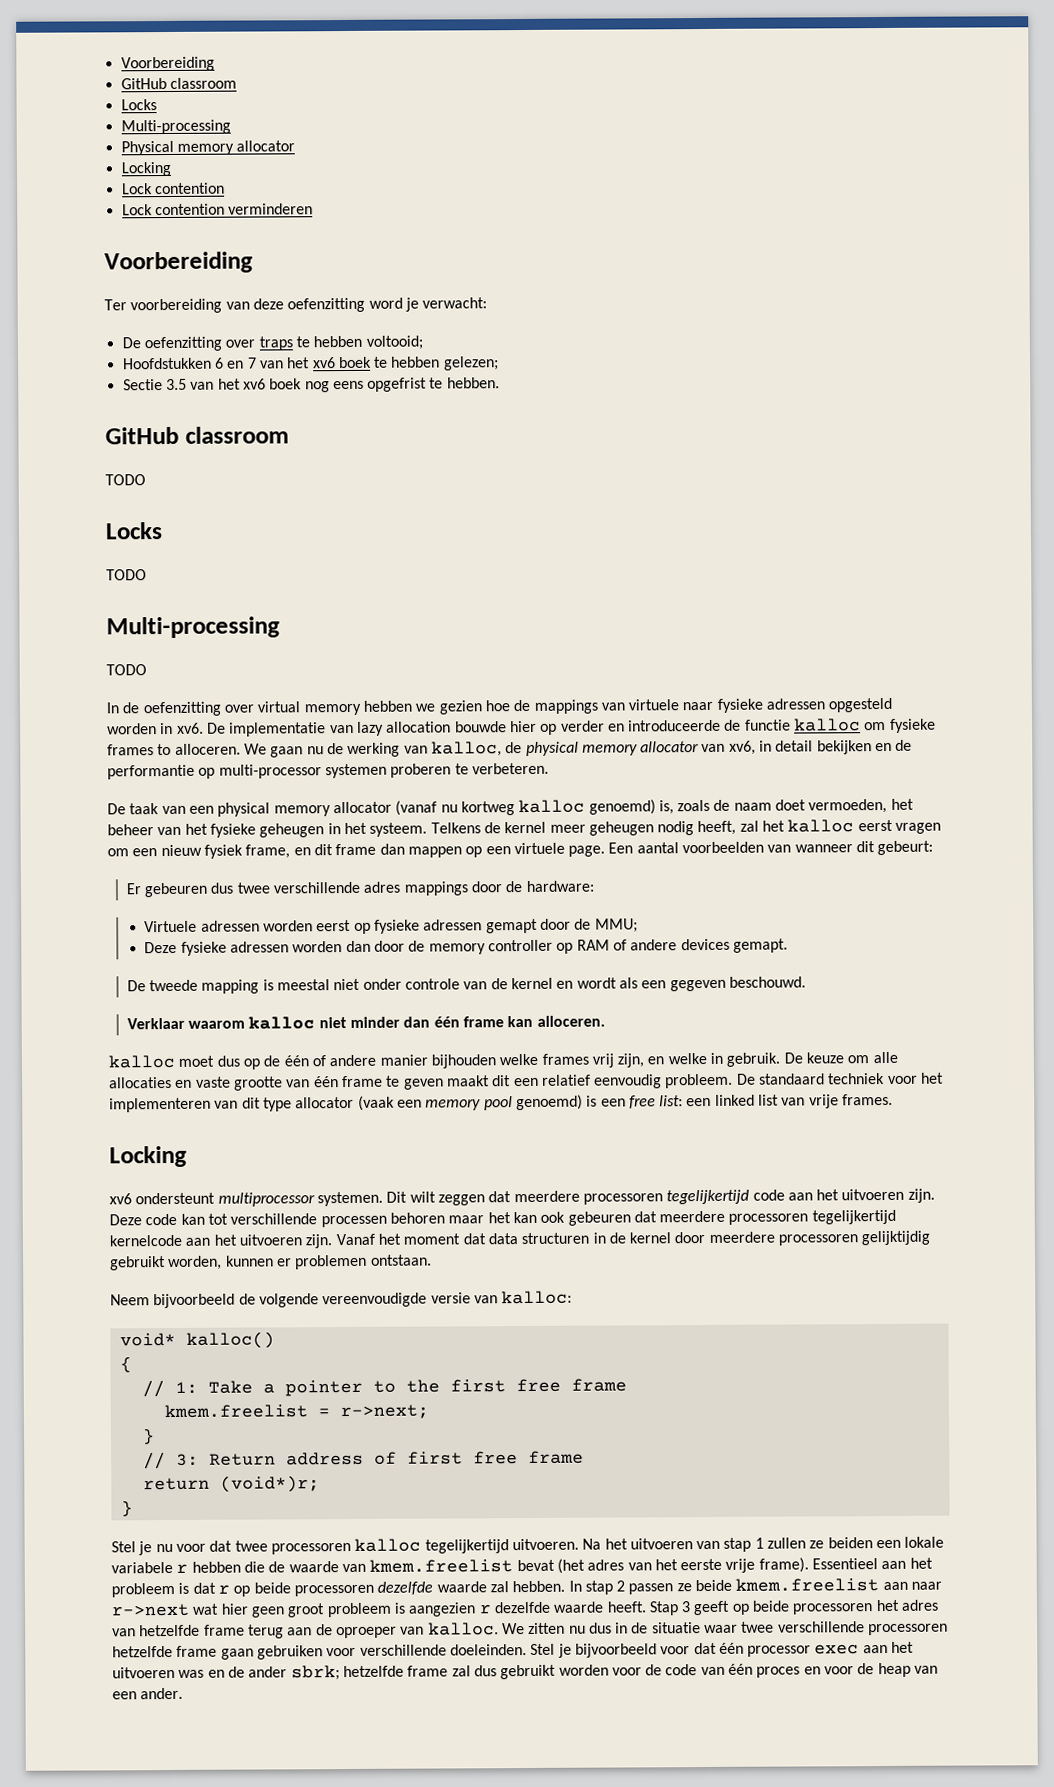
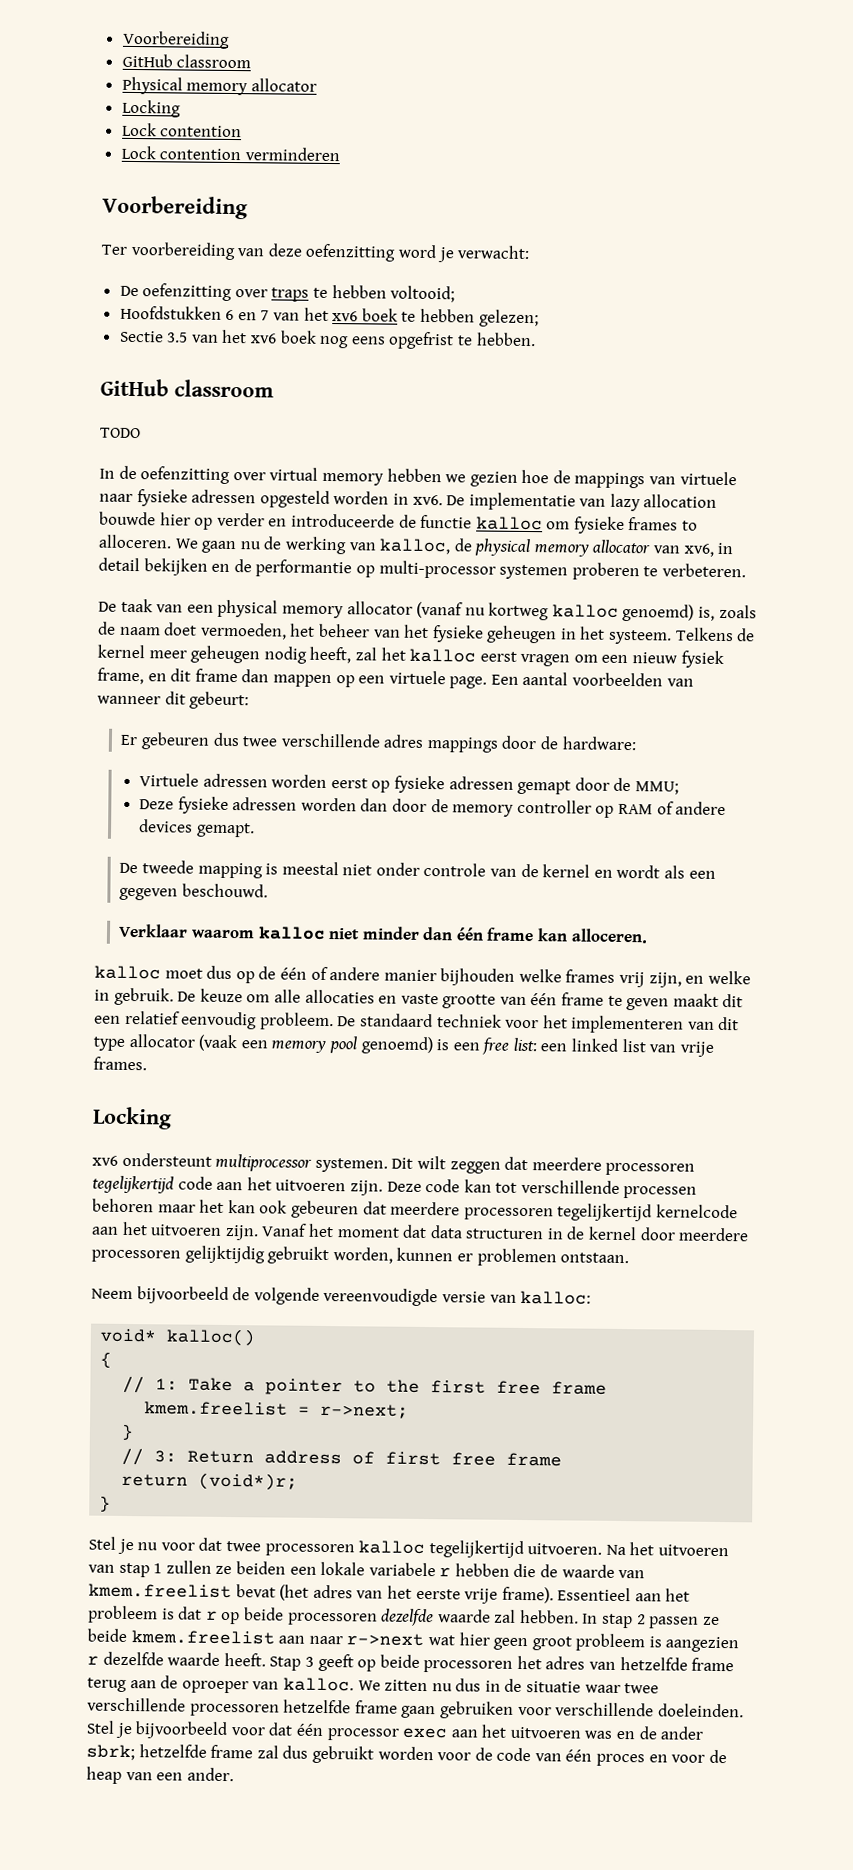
[120,99,157,111] [120,119,231,135] // Locks // Multi-processing -> (252, 61) none
[105,522,163,540] [106,569,147,581] [106,616,280,639] [106,664,147,676] // Locks // TODO // Multi-processing // TODO -> (141, 433) none

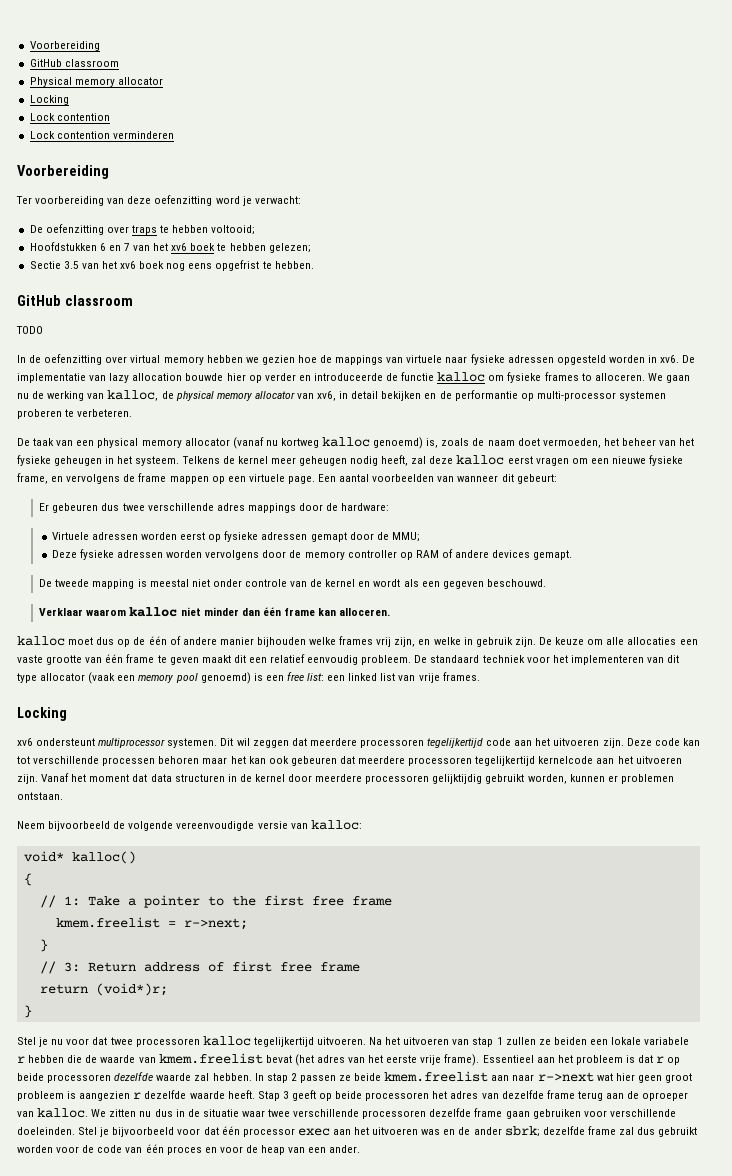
[380,647,406,661] het -> [429,456,454,464] deze
[632,650,724,668] [97,667,270,685] nieuw fysiek frame, en dit frame dan -> [611,455,684,466] [17,473,167,484] nieuwe fysieke frame, en vervolgens de frame
[360,798,389,812] dan -> [205,550,260,560] vervolgens
[113,987,174,1006] gebruik. -> [475,637,536,647] gebruik zijn.
[378,995,398,1004] en -> [679,639,698,645] een
[416,1155,446,1170] wilt -> [236,738,250,746] wil
[619,1656,688,1671] hetzelfde -> [501,1090,544,1099] dezelfde
[283,1699,352,1714] hetzelfde -> [429,1108,472,1117] dezelfde
[138,1744,207,1758] hetzelfde -> [542,1126,585,1135] dezelfde

